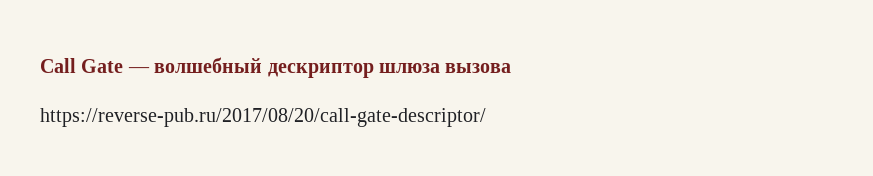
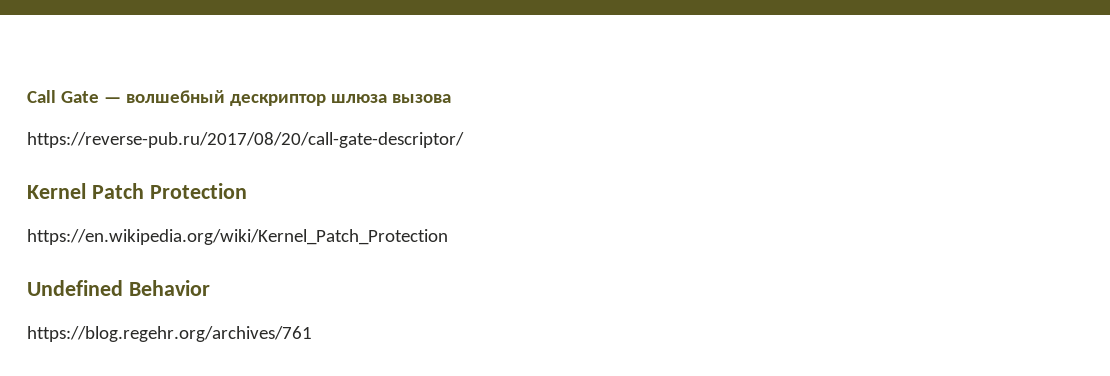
(486, 117) none -> [27,183,247,199] [27,229,448,245] [27,280,210,296] [27,326,312,342] // Kernel Patch Protection // https://en.wikipedia.org/wiki/Kernel_Patch_Protection // Undefined Behavior // https://blog.regehr.org/archives/761

